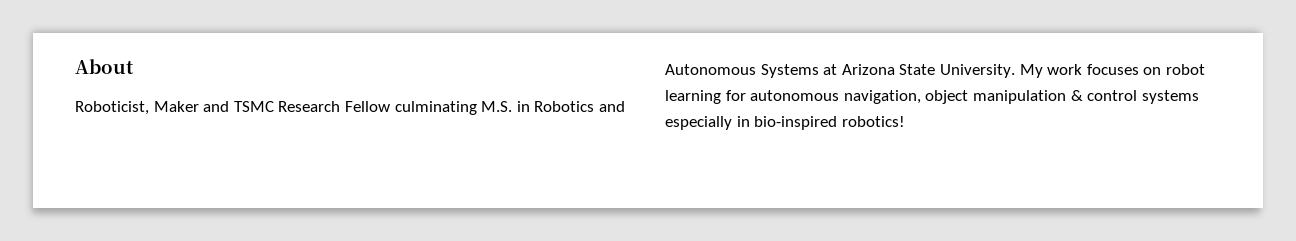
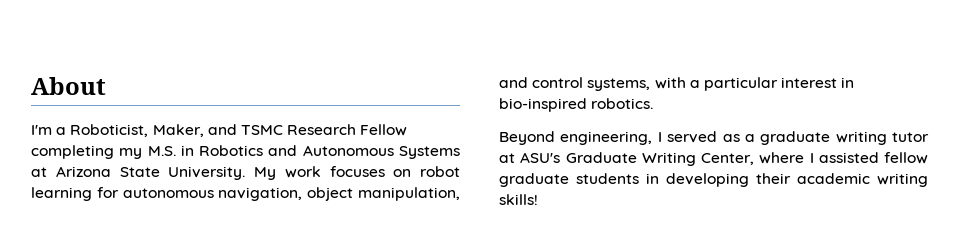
[75,101,199,115] Roboticist, Maker -> [31,124,204,137] I'm a Roboticist, Maker,
[394,101,477,115] culminating -> [31,145,143,159] completing my
[972,90,1199,104] [665,116,905,130] manipulation & control systems especially in bio-inspired robotics! -> [358,187,460,201] [499,77,855,91] [499,98,654,112] [499,131,929,145] [499,152,928,166] [499,173,928,187] [499,194,538,205] manipulation, and control systems, with a particular interest in bio-inspired robotics. // Beyond engineering, I served as a graduate writing tutor at ASU's Graduate Writing Center, where I assisted fellow graduate students in developing their academic writing skills!

